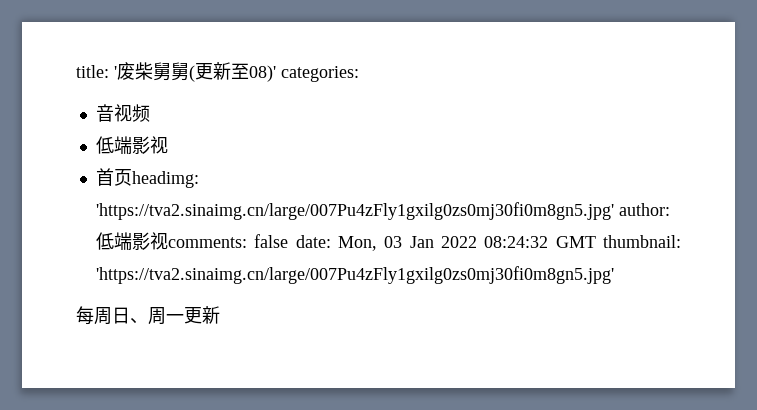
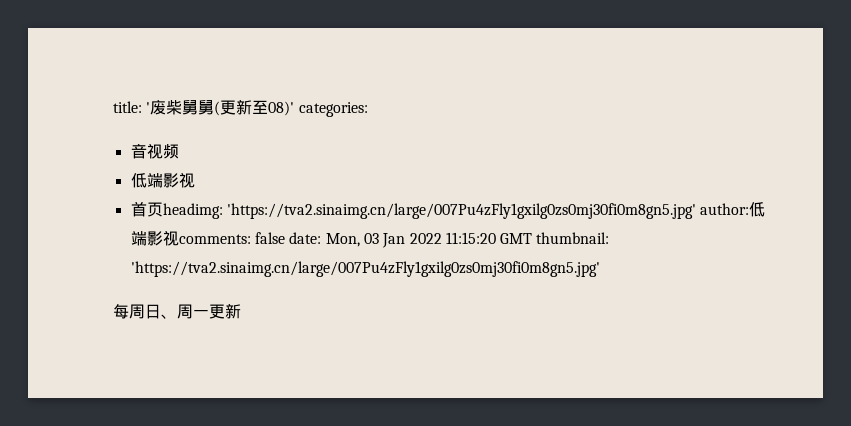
[484,236,549,248] 08:24:32 -> [445,232,496,244] 11:15:20

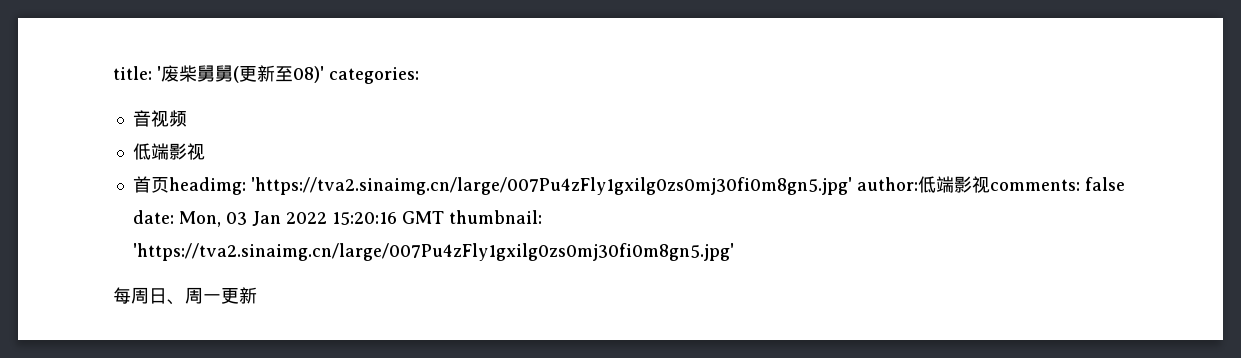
[445,232,496,244] 11:15:20 -> [331,212,397,225] 15:20:16

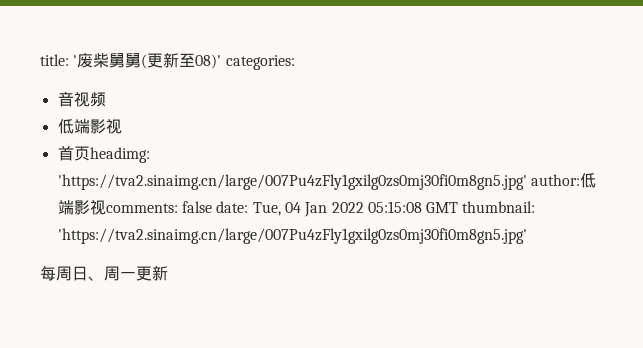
[178,211,247,227] Mon, 03 -> [252,202,301,216] Tue, 04
[331,212,397,225] 15:20:16 -> [367,201,422,213] 05:15:08

